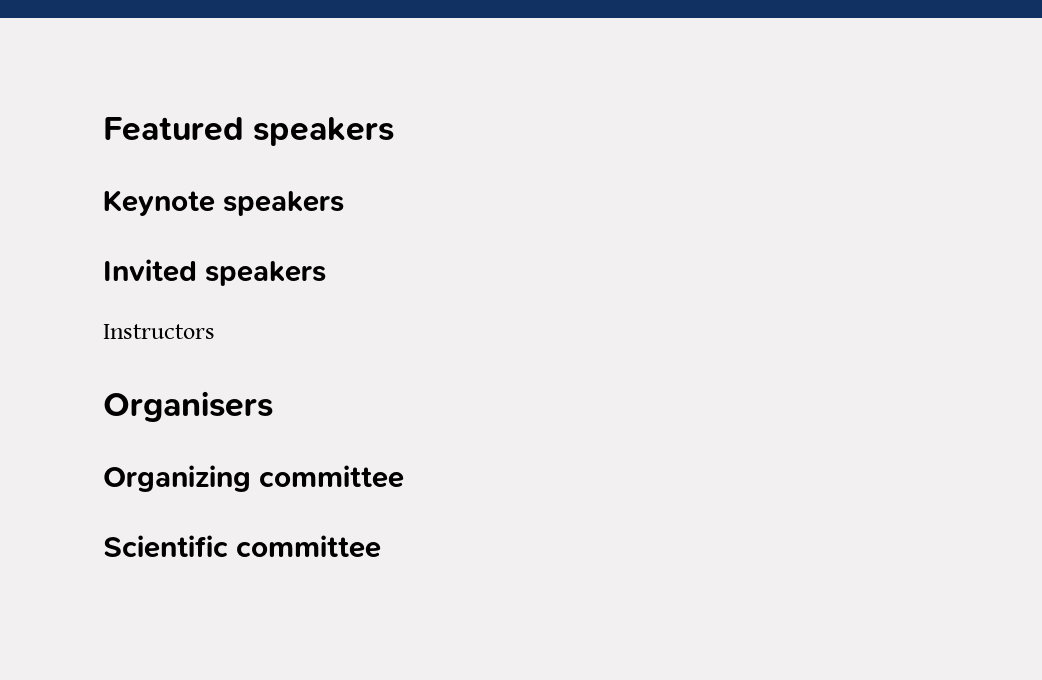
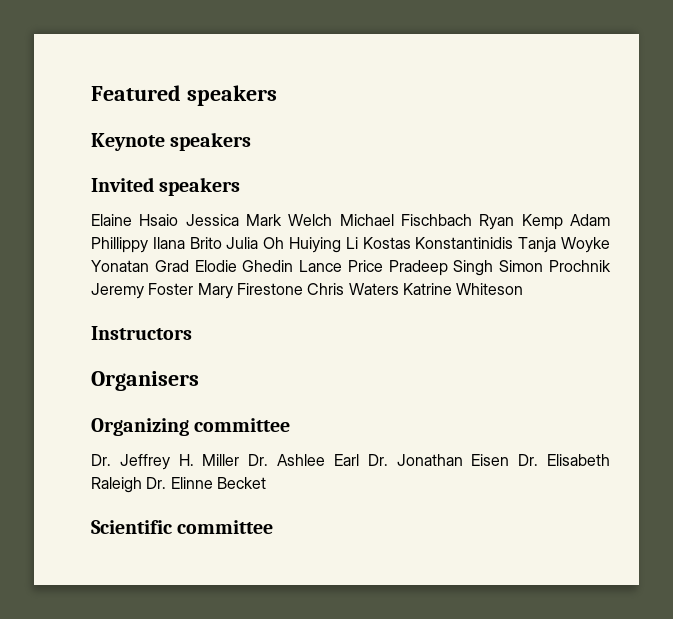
[103,324,215,339] [103,391,273,422] [103,465,404,492] Instructors // Organisers // Organizing committee -> [91,214,610,230] [91,237,610,253] [91,260,611,276] [91,283,524,299] [91,326,192,340] [91,371,199,391] [91,418,291,436] [91,454,610,470] [91,477,266,493] Elaine Hsaio Jessica Mark Welch Michael Fischbach Ryan Kemp Adam Phillippy Ilana Brito Julia Oh Huiying Li Kostas Konstantinidis Tanja Woyke Yonatan Grad Elodie Ghedin Lance Price Pradeep Singh Simon Prochnik Jeremy Foster Mary Firestone Chris Waters Katrine Whiteson // Instructors // Organisers // Organizing committee // Dr. Jeffrey H. Miller Dr. Ashlee Earl Dr. Jonathan Eisen Dr. Elisabeth Raleigh Dr. Elinne Becket

